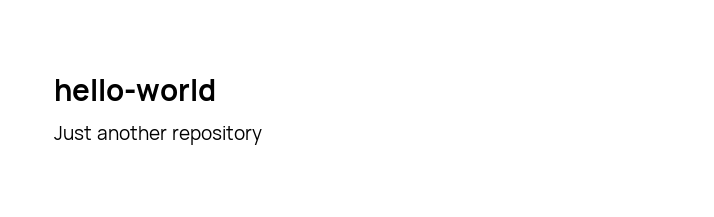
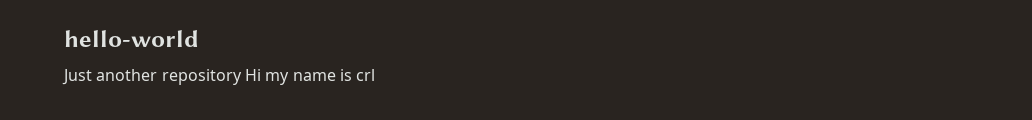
(263, 135) none -> [244,69,376,85] Hi my name is crl

